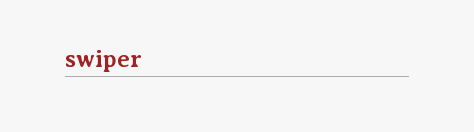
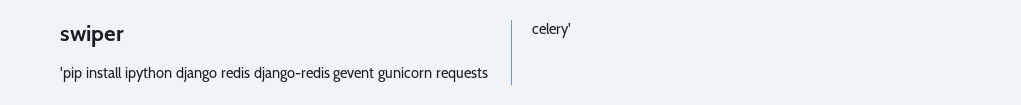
(142, 61) none -> [60,67,489,82] [532,23,571,38] // 'pip install ipython django redis django-redis gevent gunicorn requests celery'

